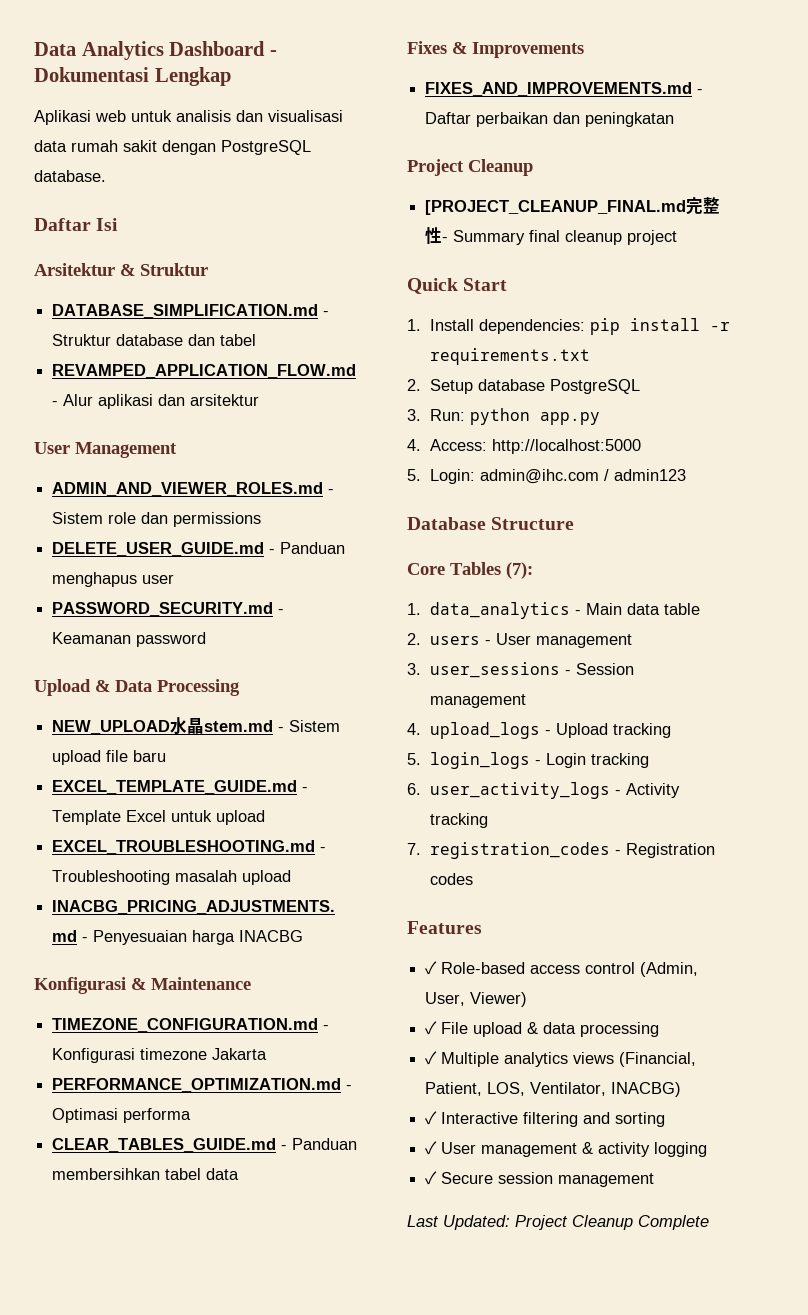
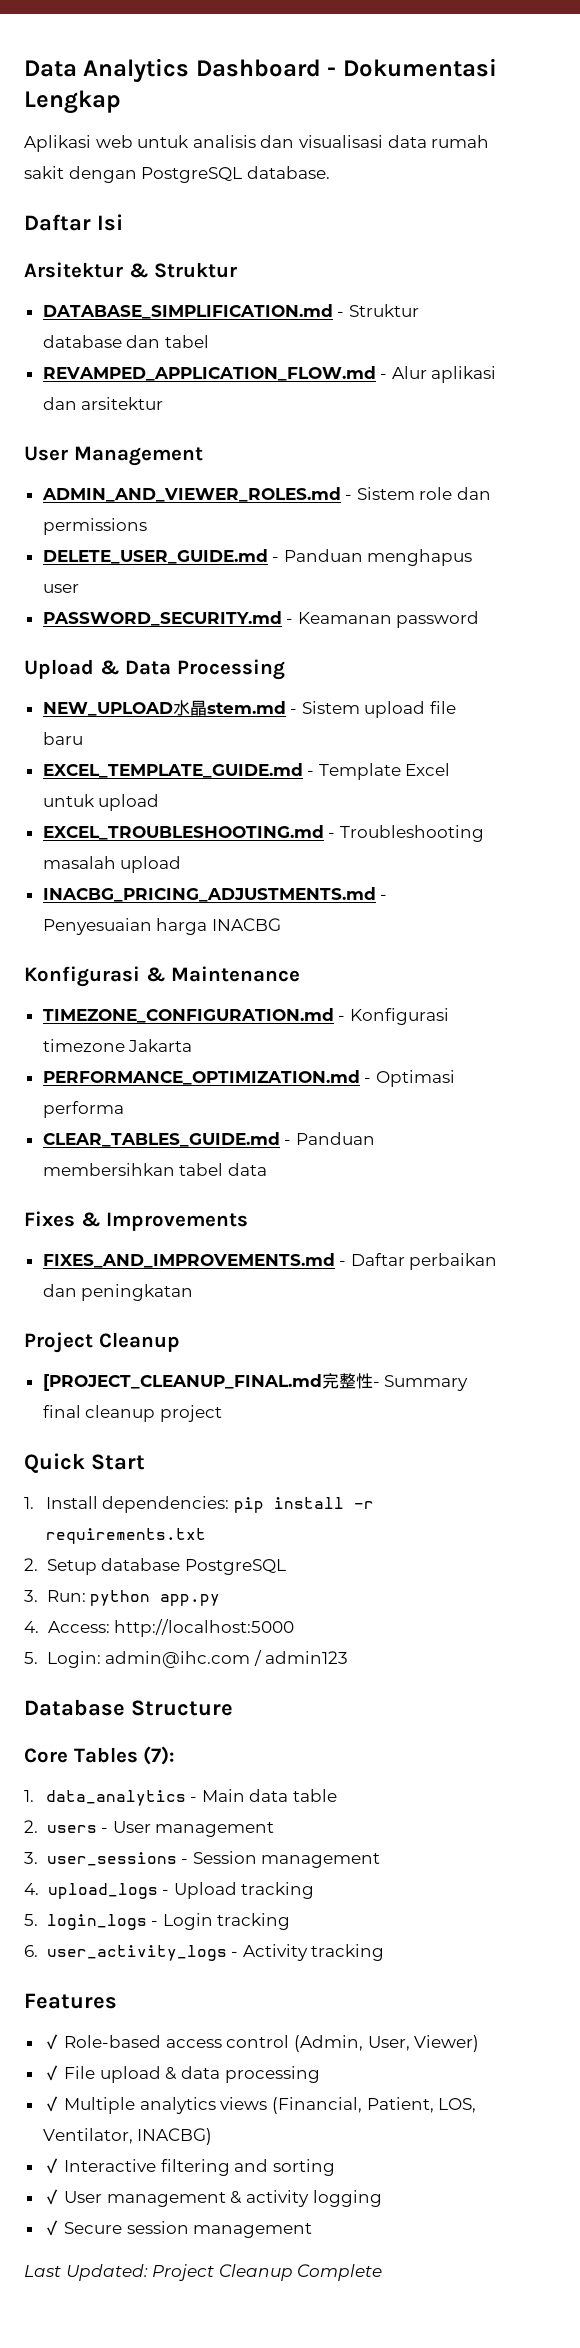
[407,842,716,859] [430,873,474,885] // 7. registration_codes - Registration codes -> (385, 1952) none

